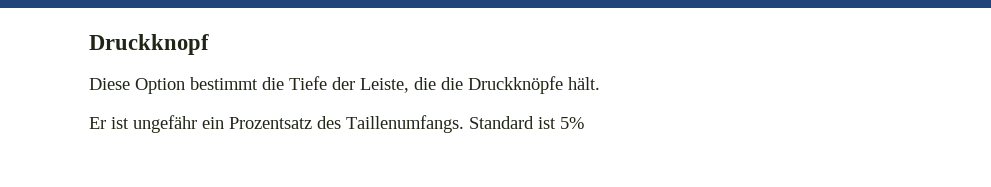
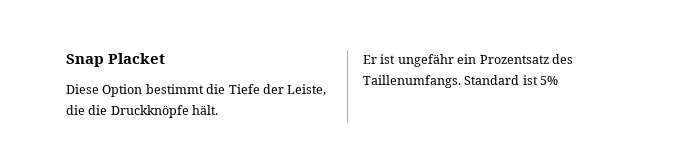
[89,34,209,55] Druckknopf -> [66,53,166,67] Snap Placket

